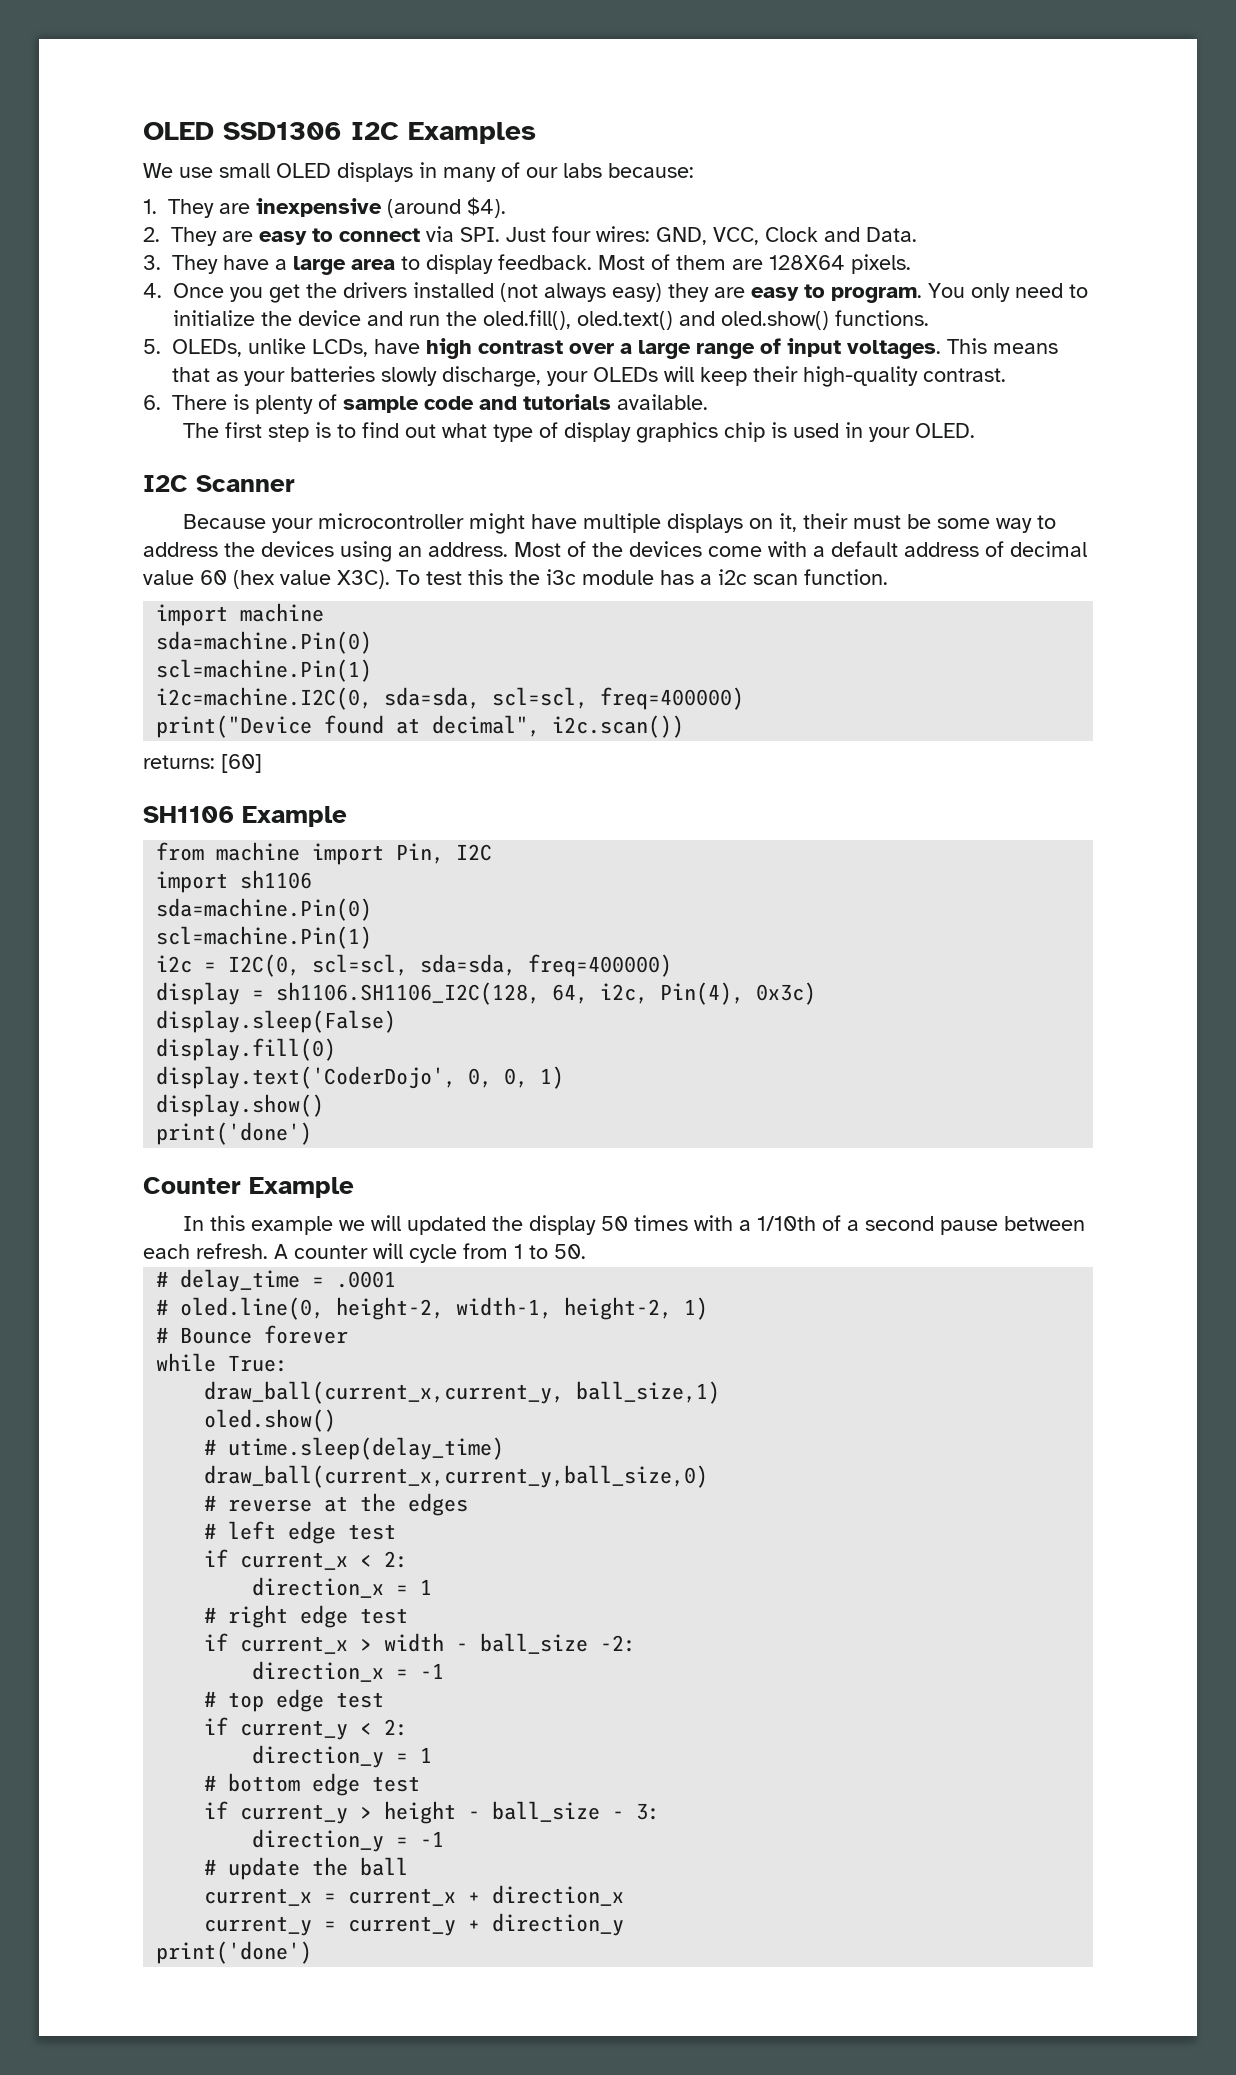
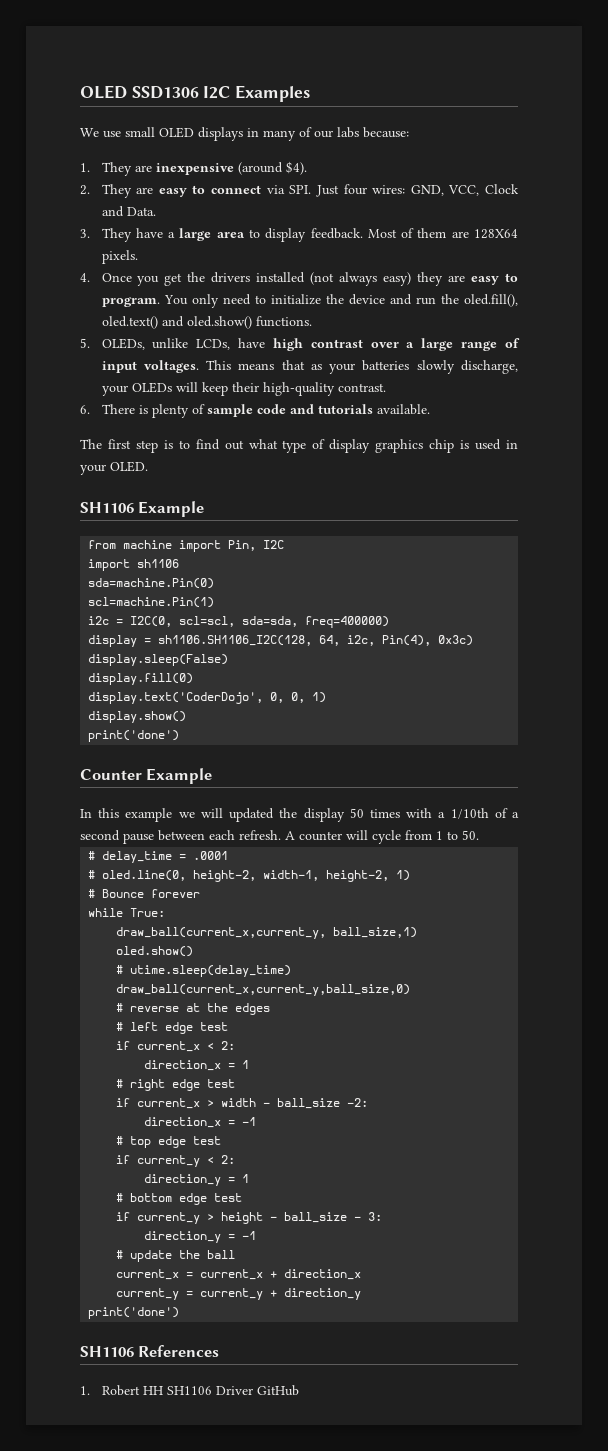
[143,475,295,492] [182,513,1056,534] [143,541,1087,562] [143,569,888,589] [156,603,325,626] [156,631,373,654] [156,659,373,682] [156,687,745,710] [156,715,685,738] [143,754,262,773] // I2C Scanner // Because your microcontroller might have multiple displays on it, their must be some way to address the devices using an address. Most of the devices come with a default address of decimal value 60 (hex value X3C). To test this the i3c module has a i2c scan function. // import machine // sda=machine.Pin(0) // scl=machine.Pin(1) // i2c=machine.I2C(0, sda=sda, scl=scl, freq=400000) // print("Device found at decimal", i2c.scan()) // returns: [60] -> (148, 466) none
(313, 1952) none -> [80,1345,220,1357] [80,1385,299,1396] // SH1106 References // 1. Robert HH SH1106 Driver GitHub

